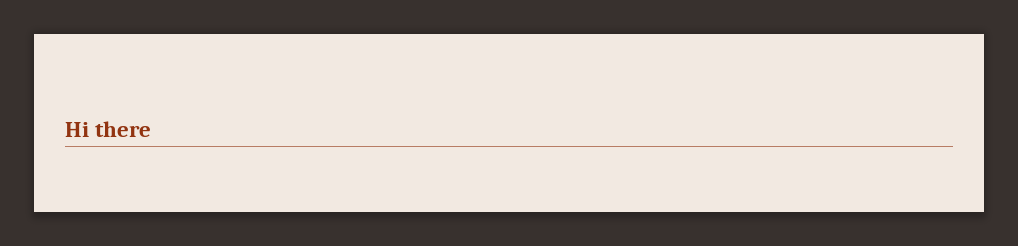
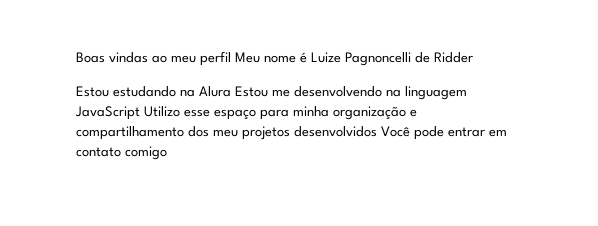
[65,121,152,137] Hi there -> [76,51,473,66] [76,86,467,100] [75,106,417,120] [76,126,507,140] [76,146,167,160] Boas vindas ao meu perfil Meu nome é Luize Pagnoncelli de Ridder // Estou estudando na Alura Estou me desenvolvendo na linguagem JavaScript Utilizo esse espaço para minha organização e compartilhamento dos meu projetos desenvolvidos Você pode entrar em contato comigo

